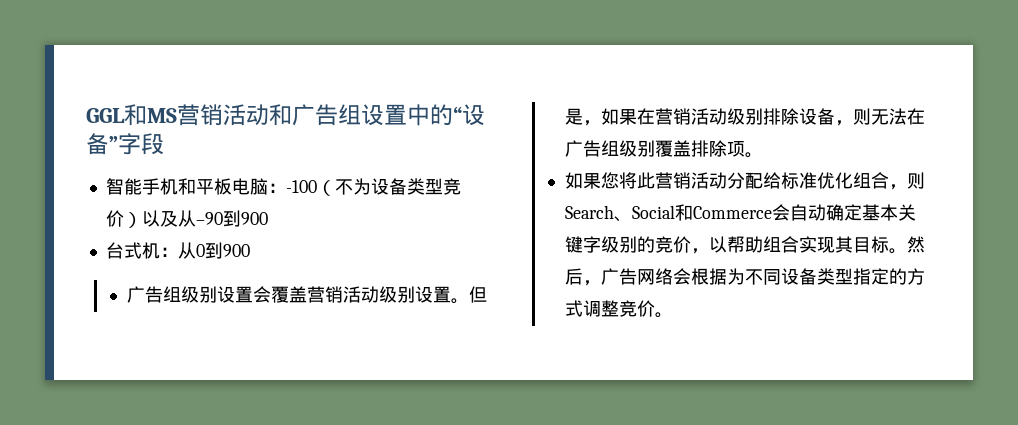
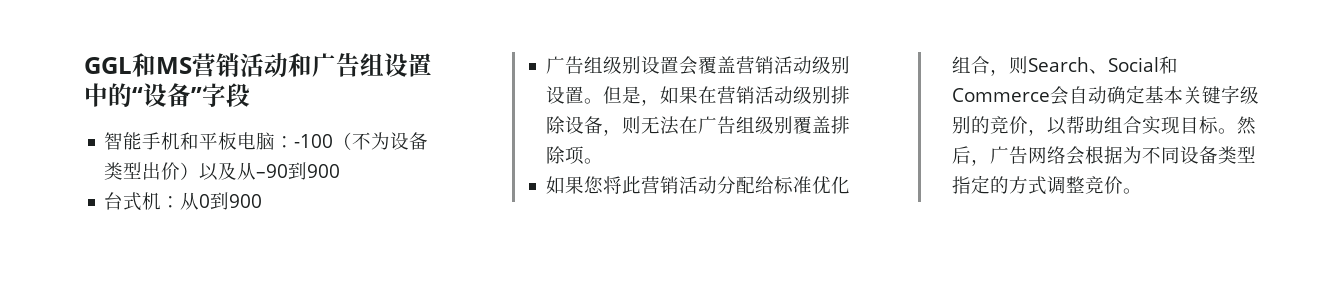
[442,178,461,195] 竞 -> [142,162,162,180] 出
[834,236,853,253] 其 -> (1180, 125) none

